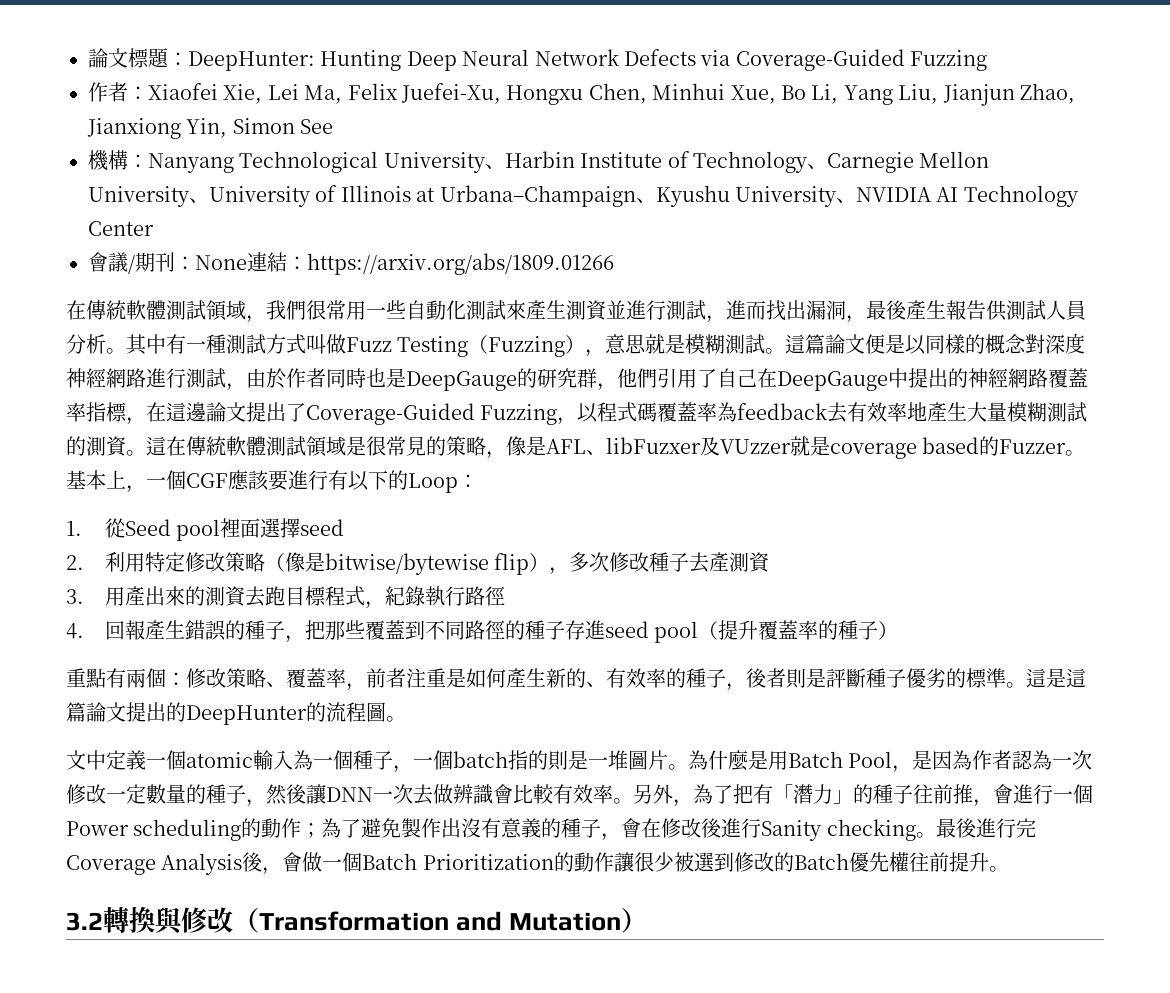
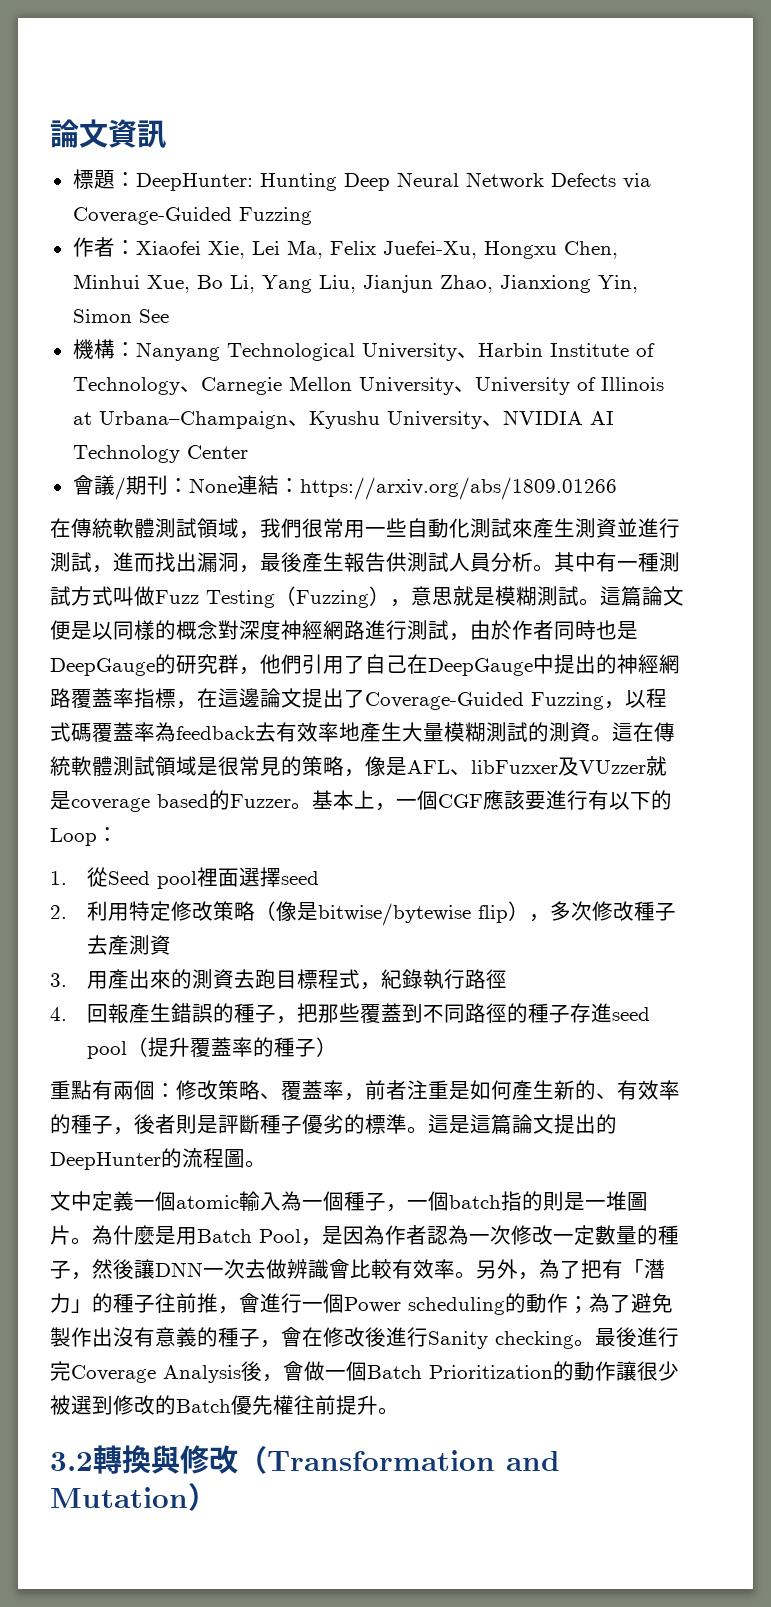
[88,48,128,68] 論文 -> [50,119,166,149] 論文資訊 //

